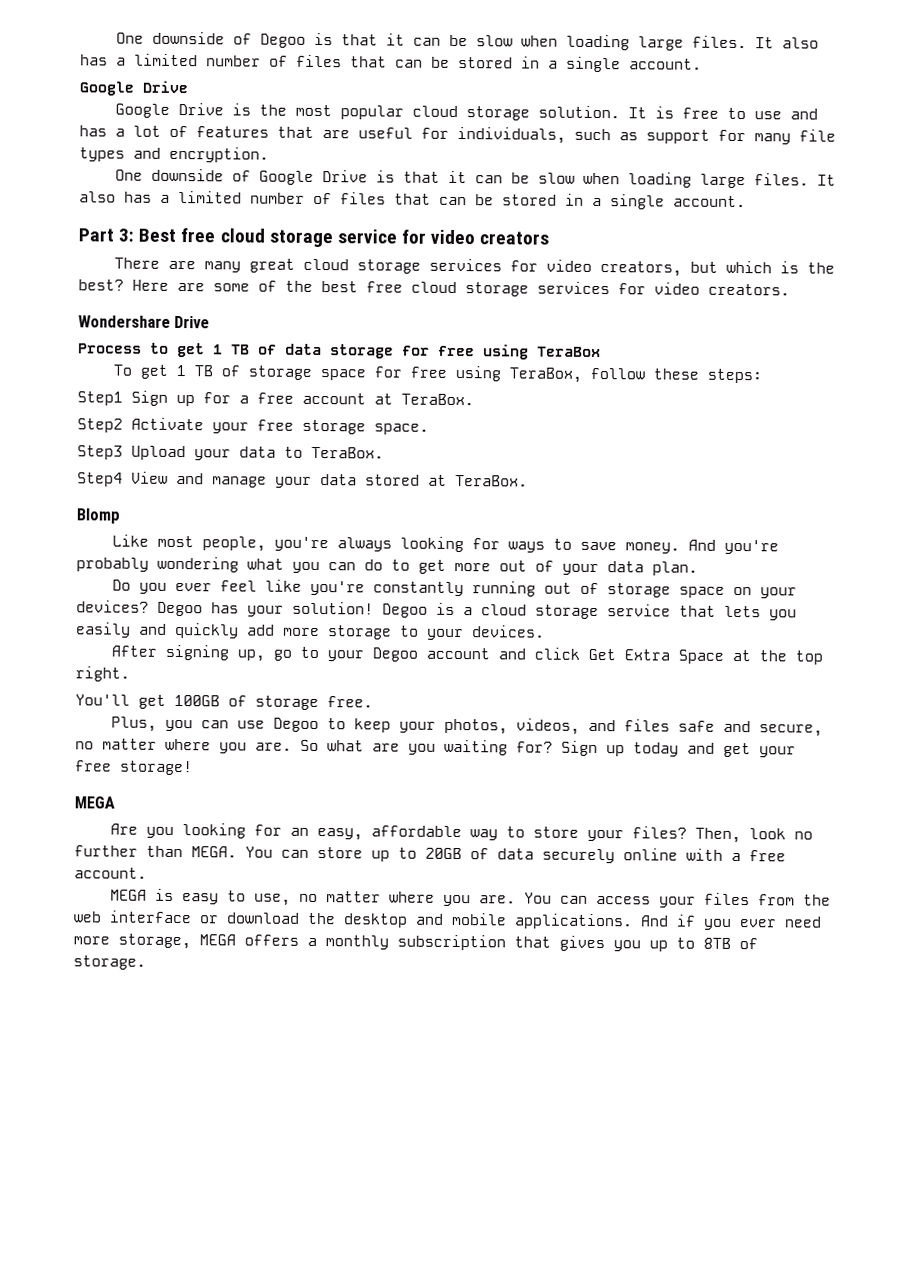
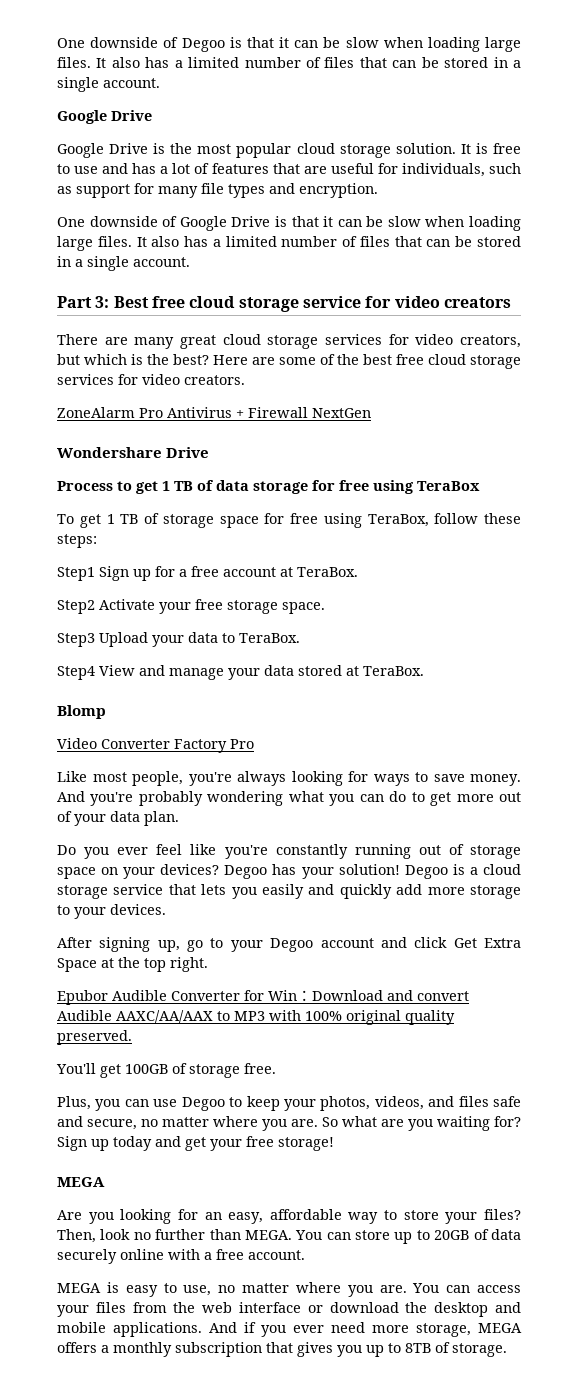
(790, 289) none -> [57,407,371,418] // ZoneAlarm Pro Antivirus + Firewall NextGen
(120, 516) none -> [57,738,254,753] // Video Converter Factory Pro
(130, 674) none -> [57,990,469,1005] [57,1010,455,1025] [57,1030,132,1045] // Epubor Audible Converter for Win：Download and convert Audible AAXC/AA/AAX to MP3 with 100% original quality preserved.

